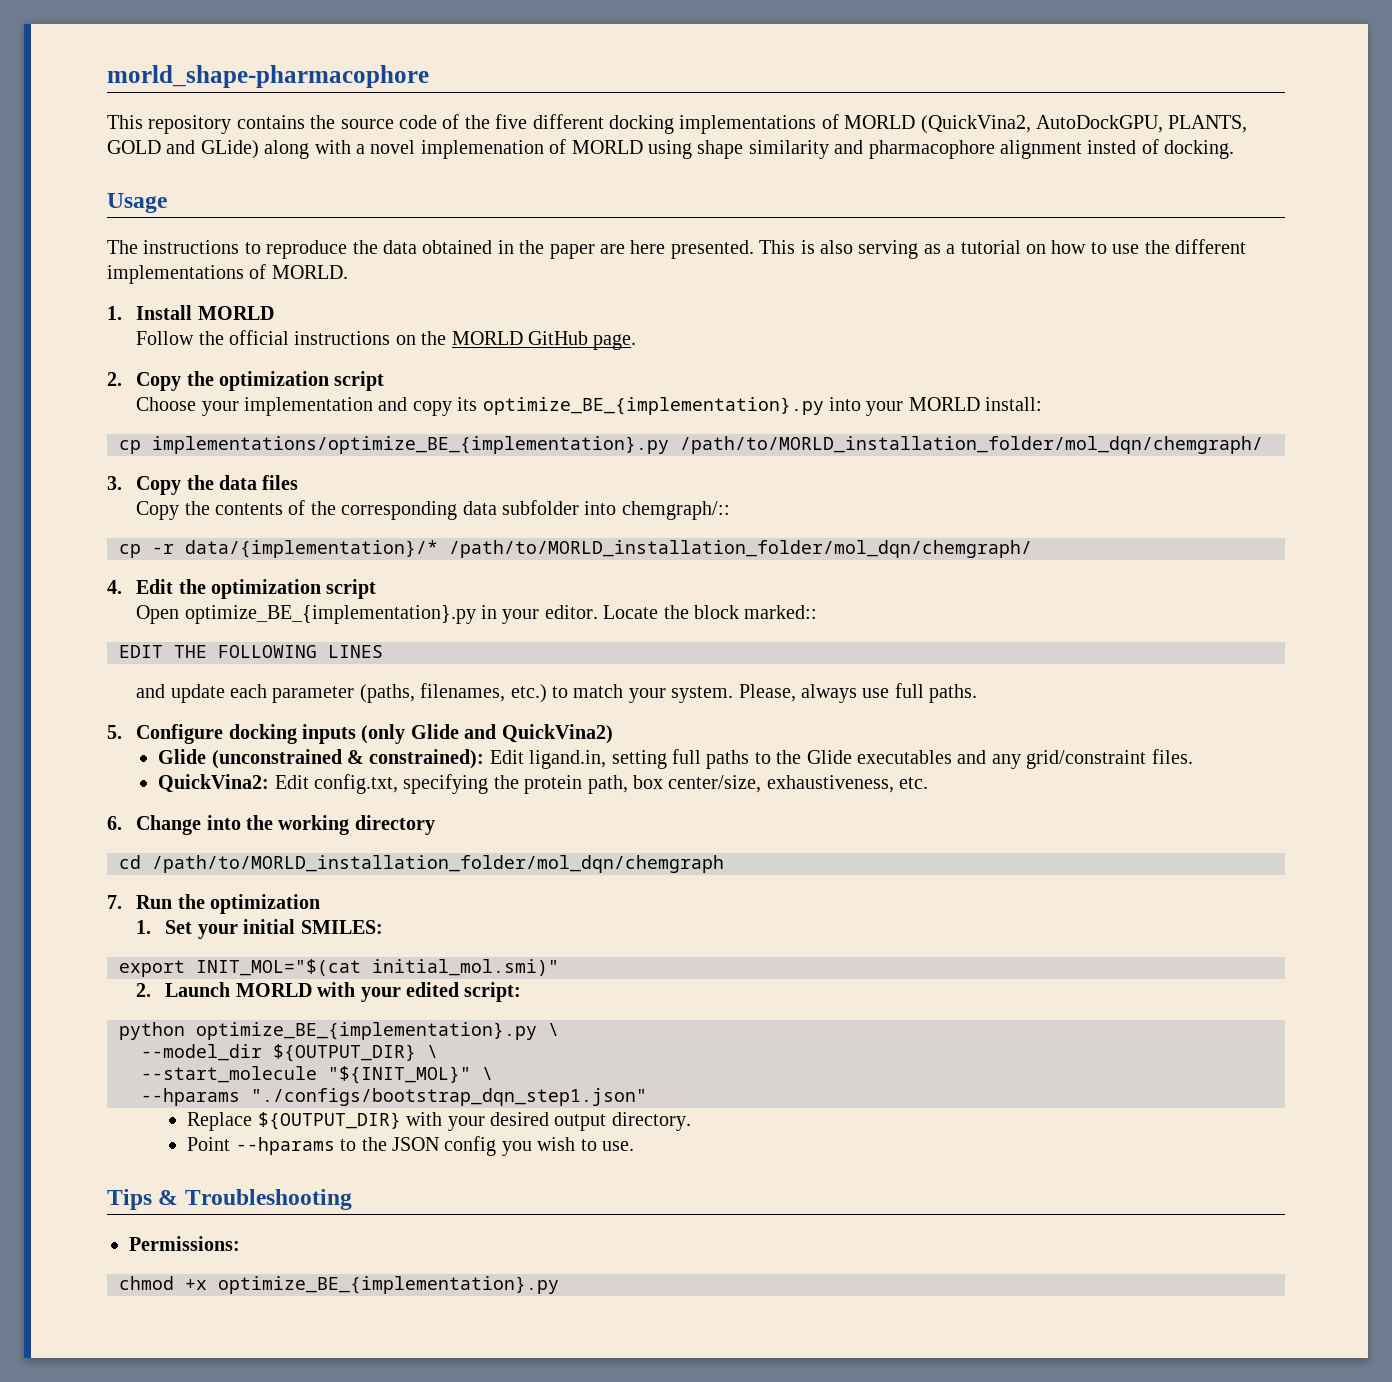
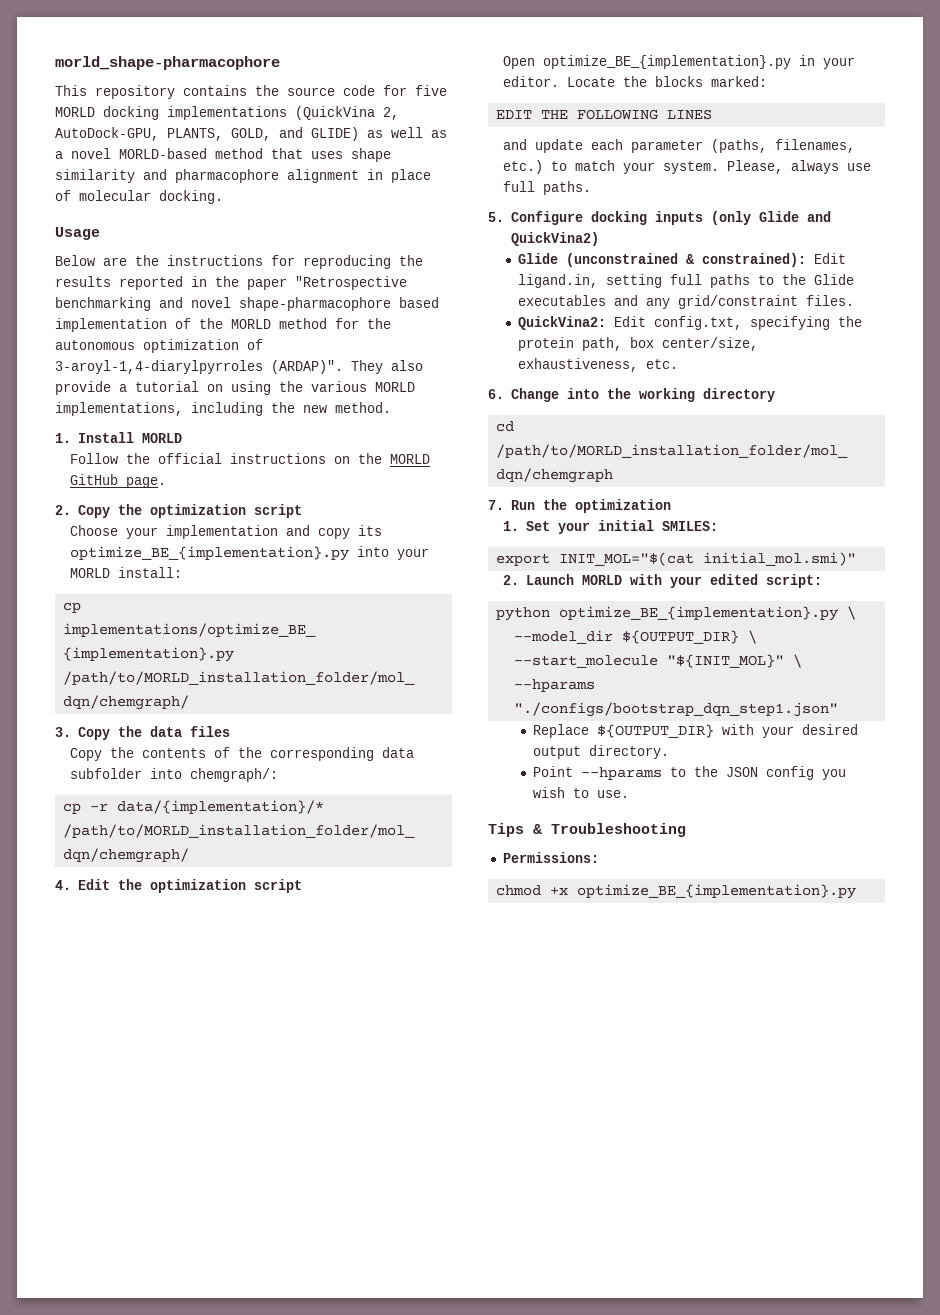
[442,114,1248,134] [107,139,692,159] of the five different docking implementations of MORLD (QuickVina2, AutoDockGPU, PLANTS, GOLD and GLide) along with a novel implemenation of MORLD using -> [383,85,447,96] [55,106,399,120] [55,127,447,141] [55,148,343,159] for five MORLD docking implementations (QuickVina 2, AutoDock-GPU, PLANTS, GOLD, and GLIDE) as well as a novel MORLD-based method that uses
[1087,139,1235,159] [107,193,167,213] [107,239,1246,259] [107,264,348,284] insted of docking. // Usage // The instructions to reproduce the data obtained in the paper are here presented. This is also serving as a tutorial on how to use the different implementations of MORLD. -> [367,169,431,183] [55,190,223,204] [55,227,100,240] [55,255,423,269] [55,276,407,290] [55,297,439,311] [55,318,391,332] [55,339,263,353] [55,360,423,374] [55,381,415,395] [55,402,391,416] in place of molecular docking. // Usage // Below are the instructions for reproducing the results reported in the paper "Retrospective benchmarking and novel shape-pharmacophore based implementation of the MORLD method for the autonomous optimization of 3-aroyl-1,4-diarylpyrroles (ARDAP)". They also provide a tutorial on using the various MORLD implementations, including the new method.
[621,501,730,520] chemgraph/:: -> [189,768,278,782] chemgraph/:
[694,605,818,619] block marked:: -> [654,76,767,87] blocks marked:

